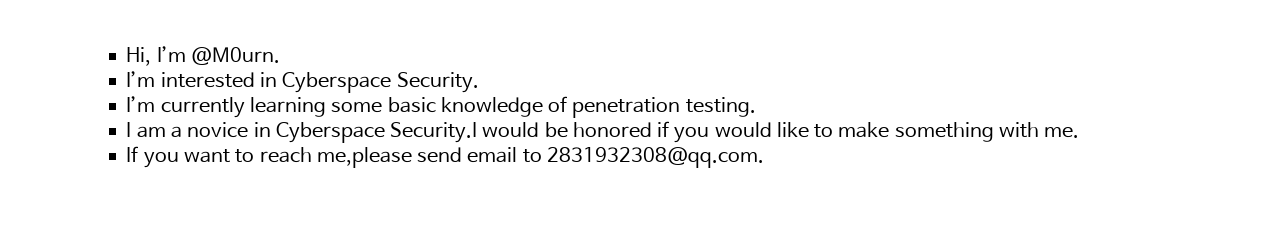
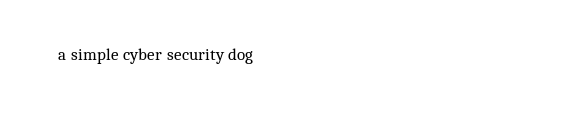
[126,46,280,66] [126,71,479,93] [126,96,756,118] [126,121,1080,143] [126,146,764,168] Hi, I’m @M0urn. // I’m interested in Cyberspace Security. // I’m currently learning some basic knowledge of penetration testing. // I am a novice in Cyberspace Security.I would be honored if you would like to make something with me. // If you want to reach me,please send email to 2831932308@qq.com. -> [58,48,254,64] a simple cyber security dog

